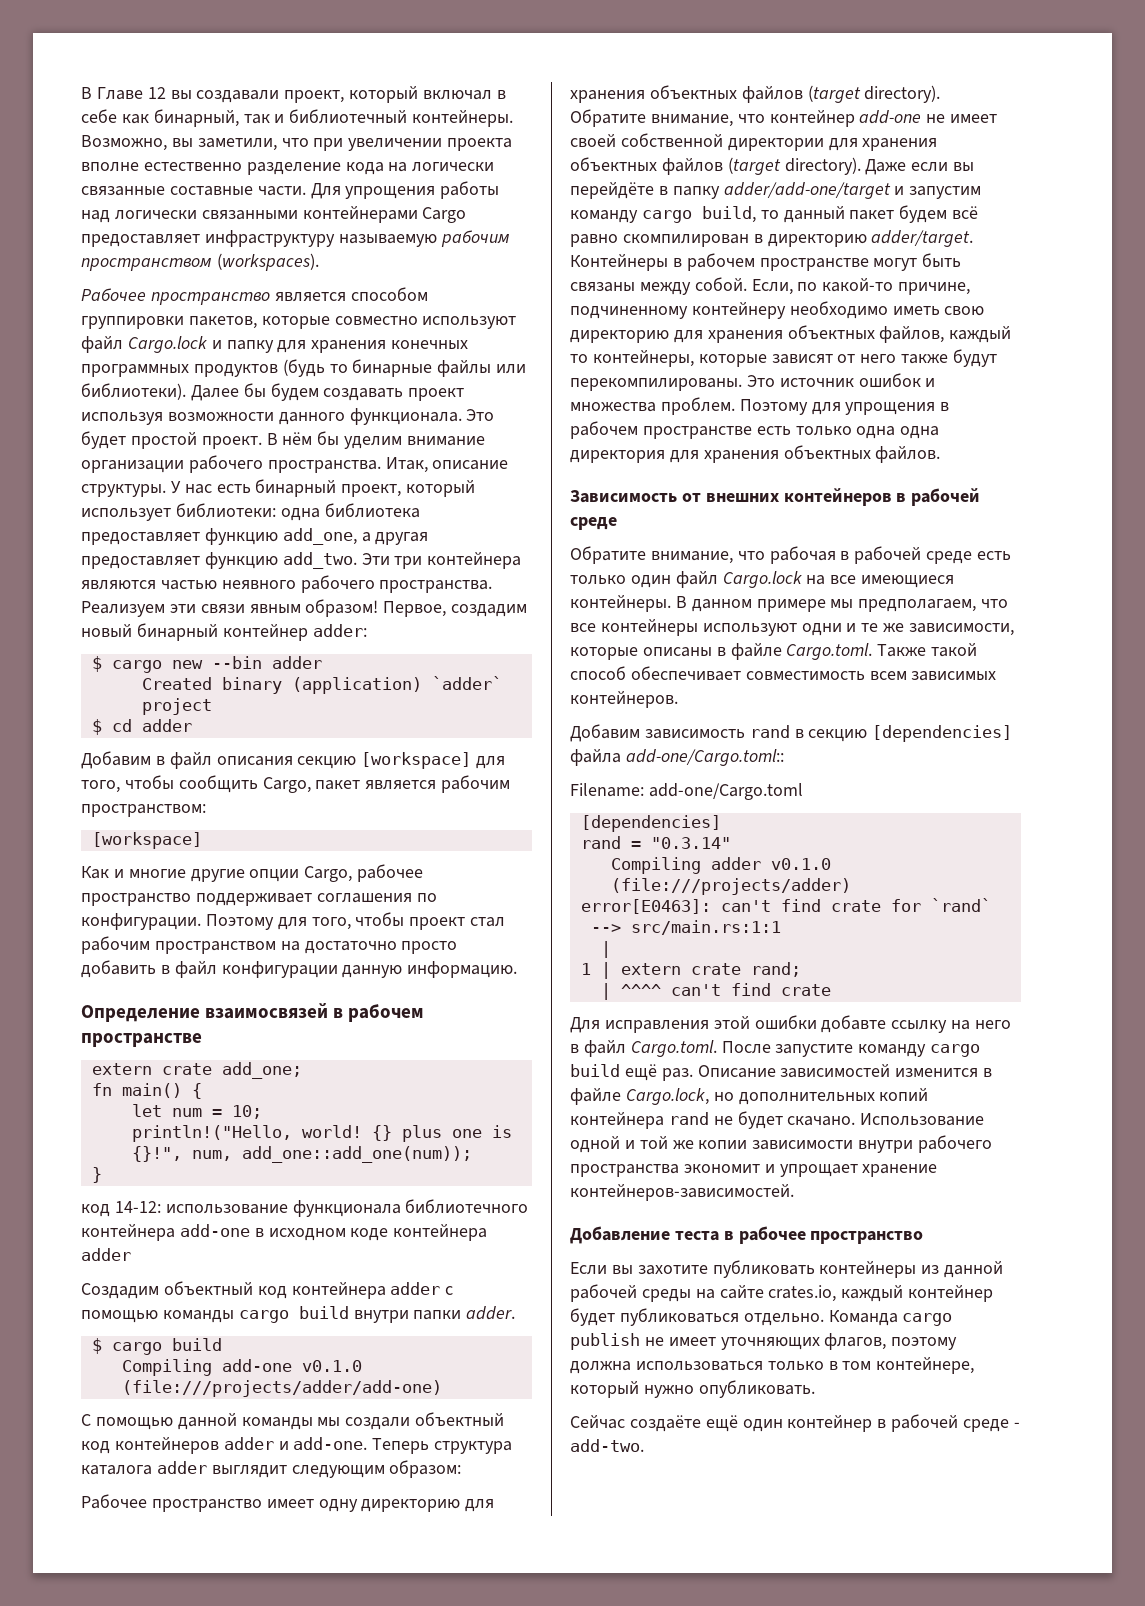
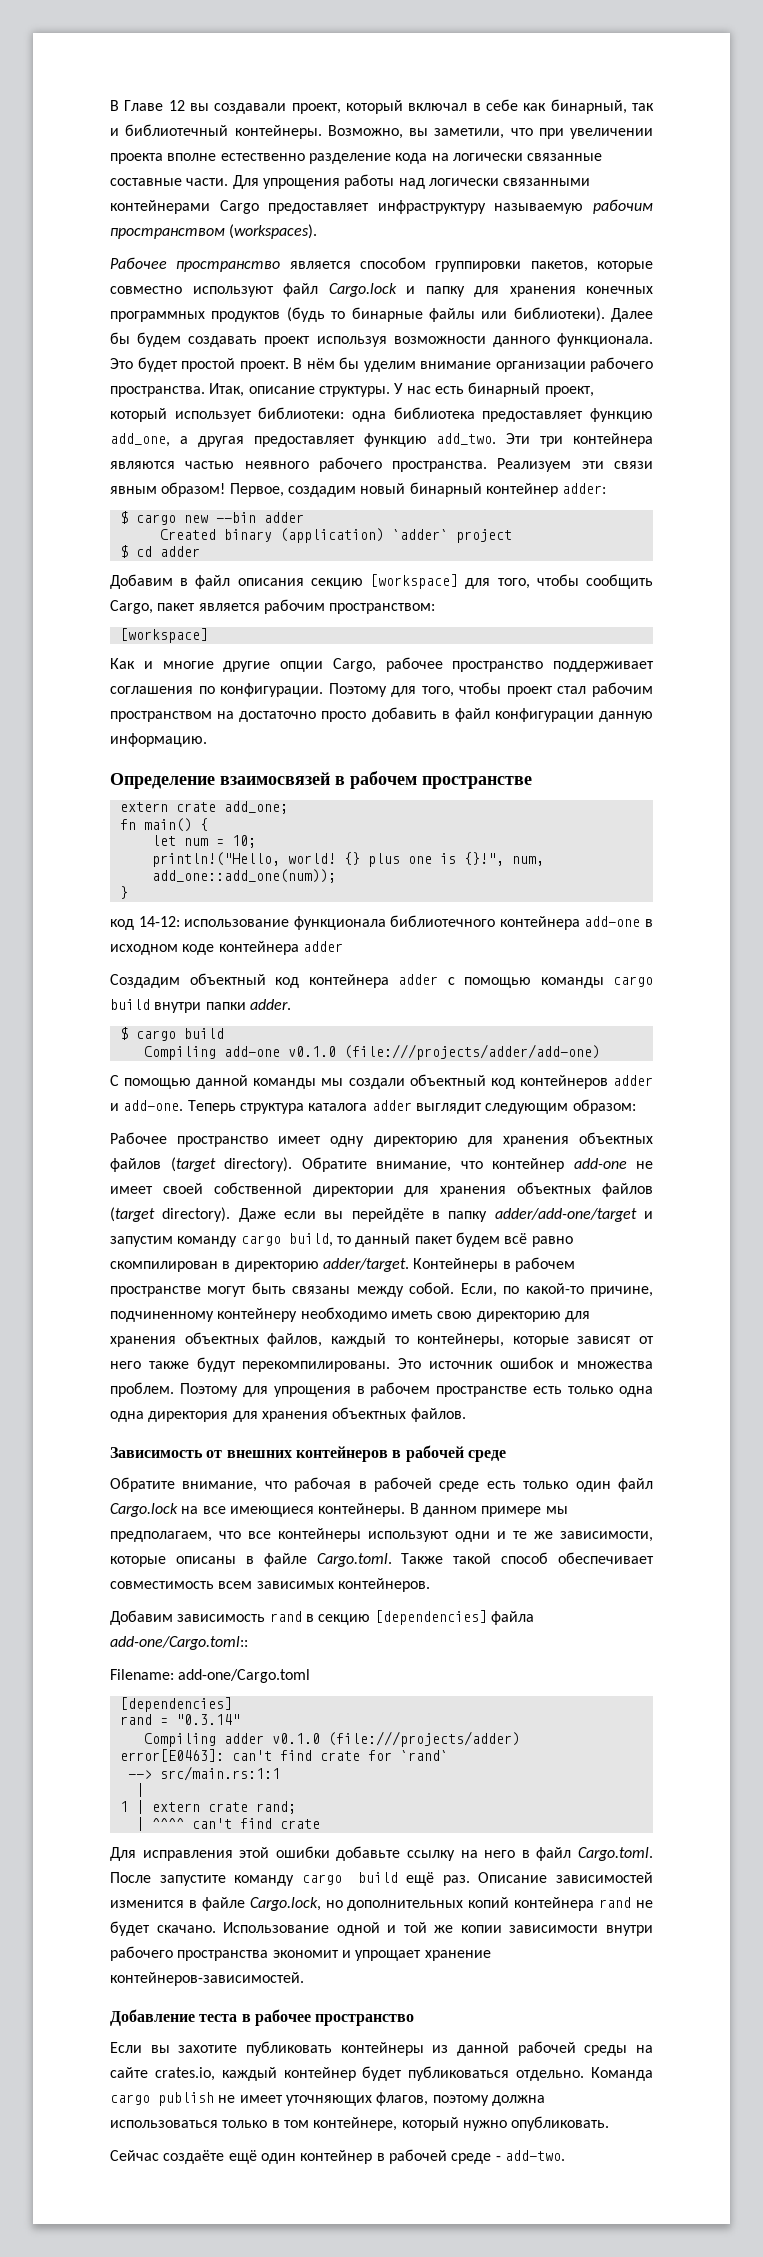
[821,1015,887,1033] добавте -> [336,1846,401,1861] добавьте

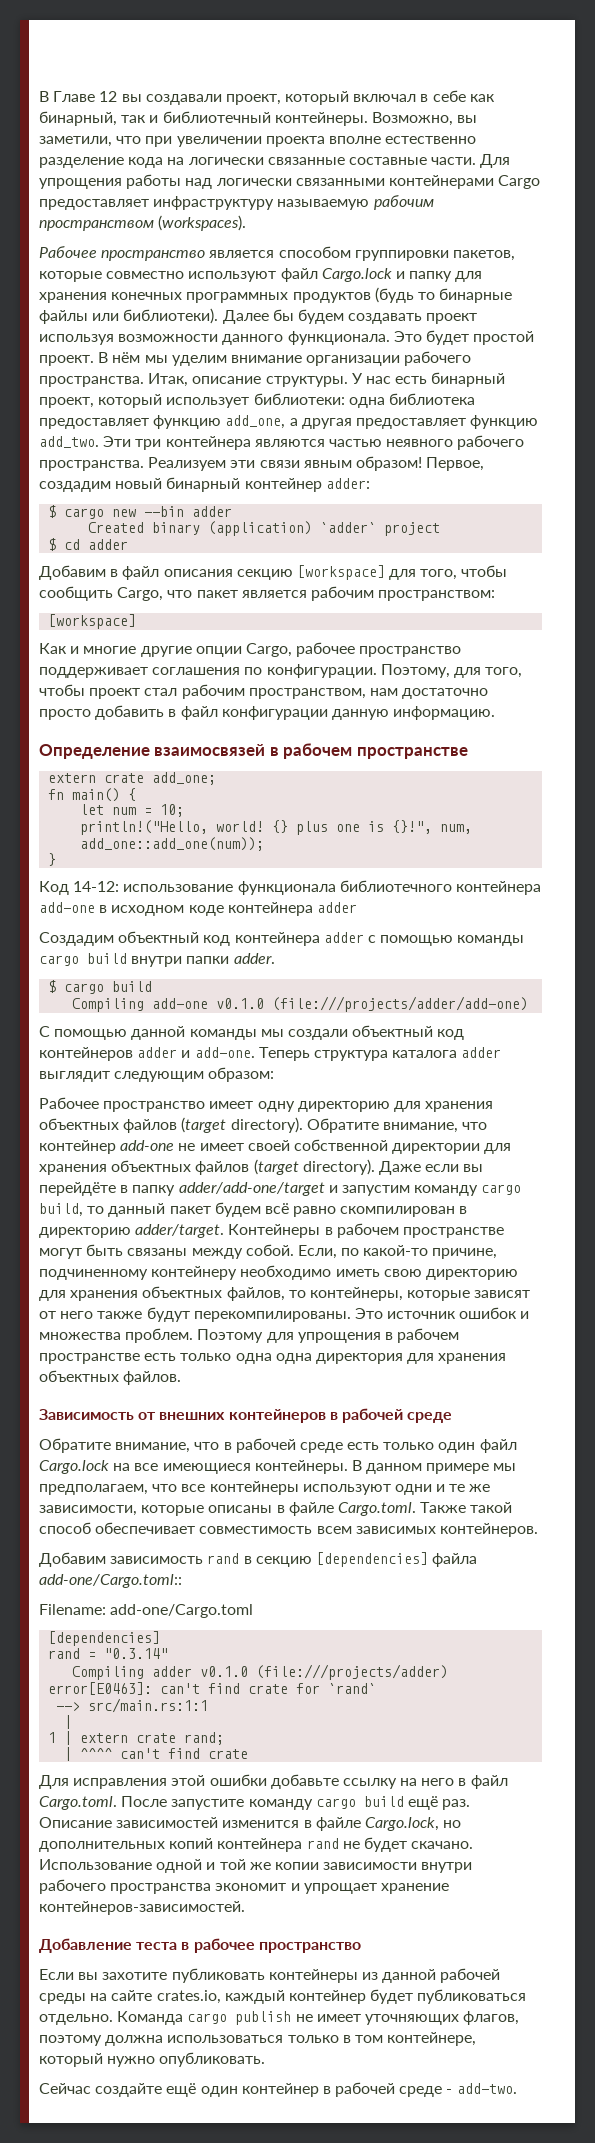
[339,357,359,369] бы -> [144,355,168,363] мы
(153, 607) none -> [167,590,193,598] что
[328,683,387,697] Поэтому -> [380,664,450,678] Поэтому,
[110,711,235,722] пространством на -> [248,688,398,699] пространством, нам
[110,919,134,930] код -> [39,881,69,895] Код
[330,1333,386,1347] каждый -> (285, 1294) none
[294,1477,352,1492] рабочая -> (220, 1446) none
[163,2150,225,2164] создаёте -> [95,2083,163,2097] создайте

